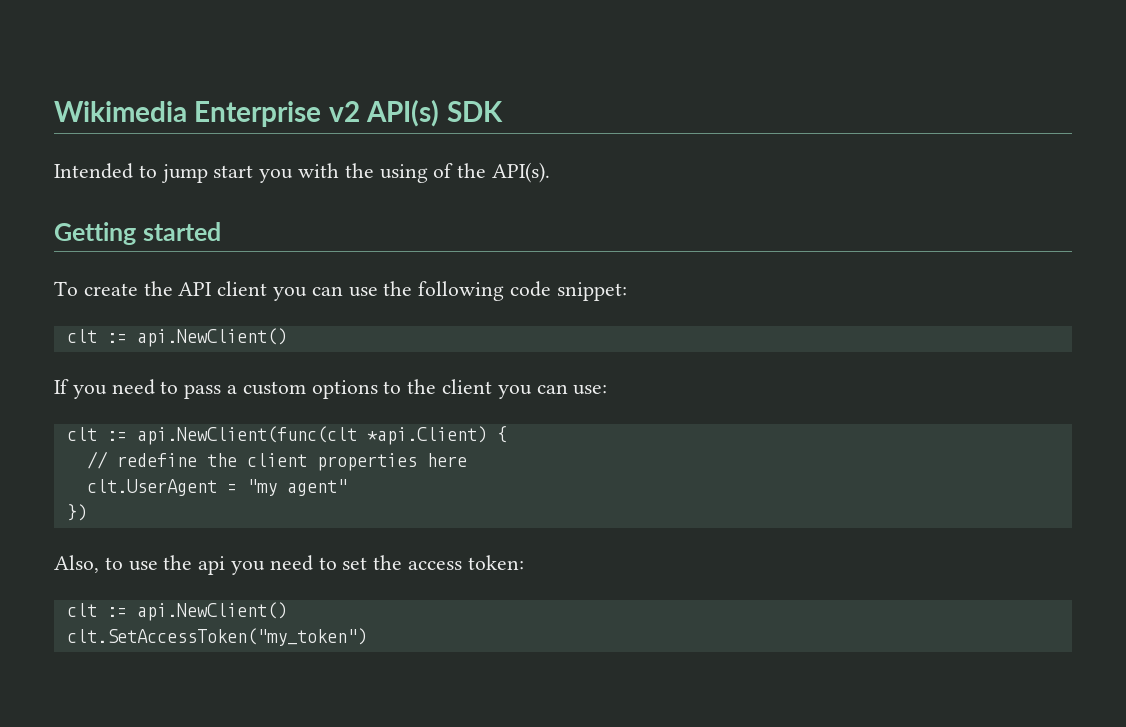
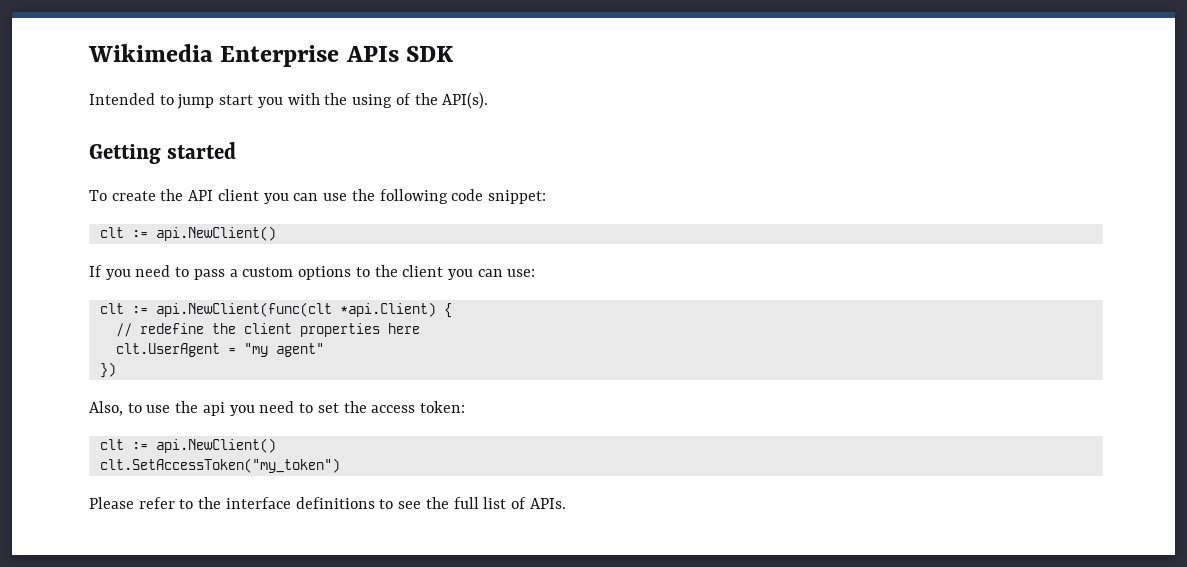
[328,100,440,127] v2 API(s) -> [345,46,399,62] APIs
(367, 637) none -> [89,497,566,509] // Please refer to the interface definitions to see the full list of APIs.

